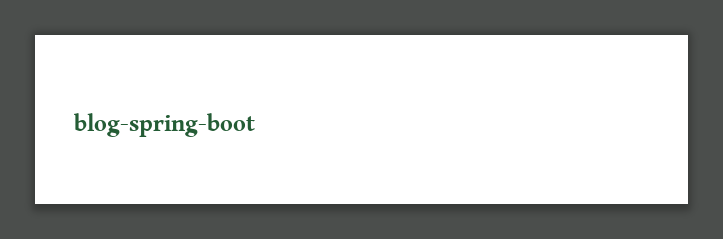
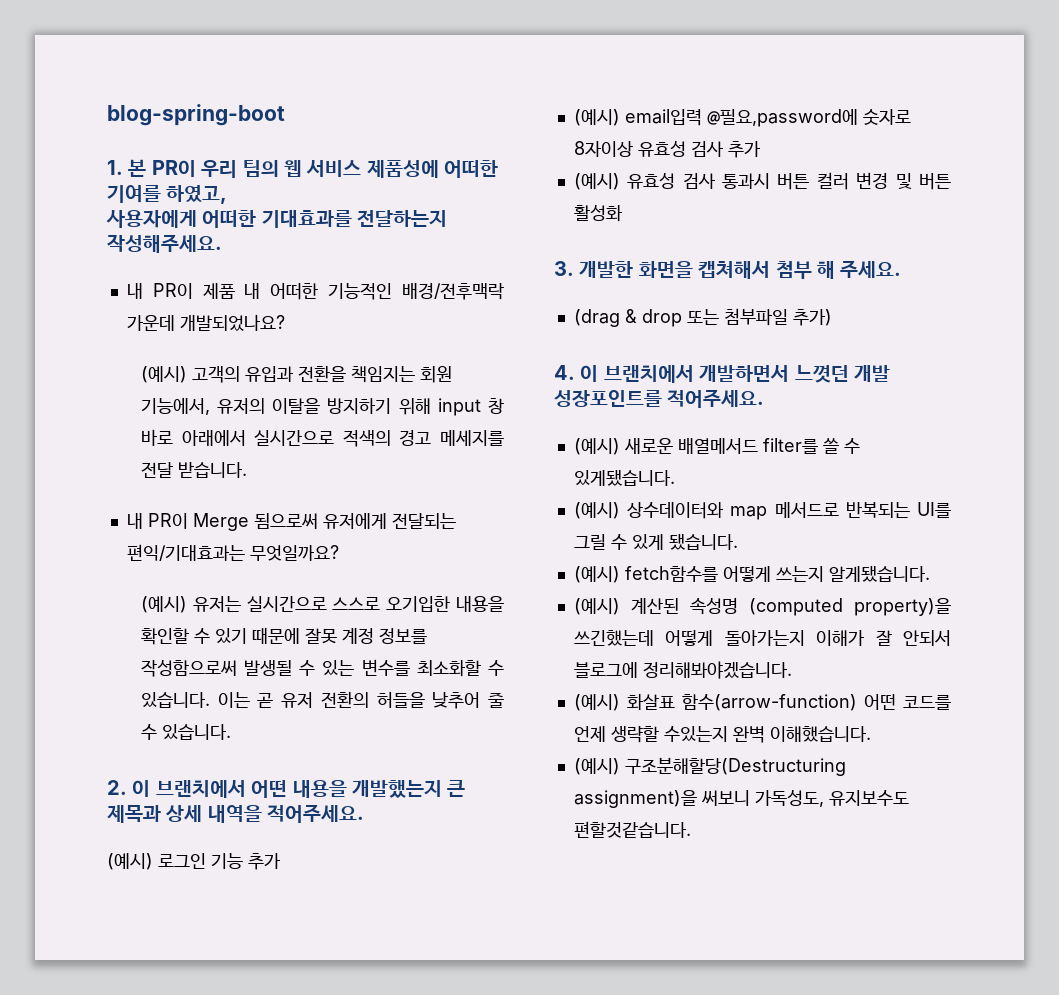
(255, 125) none -> [107,159,499,178] [107,185,228,204] [106,210,448,228] [107,234,222,253] [126,283,504,300] [126,314,285,332] [140,365,452,383] [140,398,504,416] [140,429,504,447] [140,462,247,478] [126,513,456,531] [126,544,339,561] [140,596,504,613] [140,627,427,645] [140,659,504,677] [140,691,504,709] [140,724,231,740] [107,780,466,798] [107,804,365,823] [107,853,281,870] [573,109,911,127] [573,141,761,158] [573,172,951,190] [573,204,623,222] [554,260,902,279] [573,308,832,327] [554,365,890,383] [554,389,765,408] [573,438,860,455] [573,470,675,486] [573,502,951,520] [573,534,738,550] [573,566,930,583] [573,597,951,616] [573,630,951,646] [573,661,792,679] [573,693,951,711] [573,726,871,743] [573,757,846,776] [573,790,909,808] [573,821,691,838] // 1. 본 PR이 우리 팀의 웹 서비스 제품성에 어떠한 기여를 하였고, // 사용자에게 어떠한 기대효과를 전달하는지 작성해주세요. // 내 PR이 제품 내 어떠한 기능적인 배경/전후맥락 가운데 개발되었나요? // (예시) 고객의 유입과 전환을 책임지는 회원 기능에서, 유저의 이탈을 방지하기 위해 input 창 바로 아래에서 실시간으로 적색의 경고 메세지를 전달 받습니다. // 내 PR이 Merge 됨으로써 유저에게 전달되는 편익/기대효과는 무엇일까요? // (예시) 유저는 실시간으로 스스로 오기입한 내용을 확인할 수 있기 때문에 잘못 계정 정보를 작성함으로써 발생될 수 있는 변수를 최소화할 수 있습니다. 이는 곧 유저 전환의 허들을 낮추어 줄 수 있습니다. // 2. 이 브랜치에서 어떤 내용을 개발했는지 큰 제목과 상세 내역을 적어주세요. // (예시) 로그인 기능 추가 // (예시) email입력 @필요,password에 숫자로 8자이상 유효성 검사 추가 // (예시) 유효성 검사 통과시 버튼 컬러 변경 및 버튼 활성화 // 3. 개발한 화면을 캡쳐해서 첨부 해 주세요. // (drag & drop 또는 첨부파일 추가) // 4. 이 브랜치에서 개발하면서 느꼇던 개발 성장포인트를 적어주세요. // (예시) 새로운 배열메서드 filter를 쓸 수 있게됐습니다. // (예시) 상수데이터와 map 메서드로 반복되는 UI를 그릴 수 있게 됐습니다. // (예시) fetch함수를 어떻게 쓰는지 알게됐습니다. // (예시) 계산된 속성명 (computed property)을 쓰긴했는데 어떻게 돌아가는지 이해가 잘 안되서 블로그에 정리해봐야겠습니다. // (예시) 화살표 함수(arrow-function) 어떤 코드를 언제 생략할 수있는지 완벽 이해했습니다. // (예시) 구조분해할당(Destructuring assignment)을 써보니 가독성도, 유지보수도 편할것같습니다.

